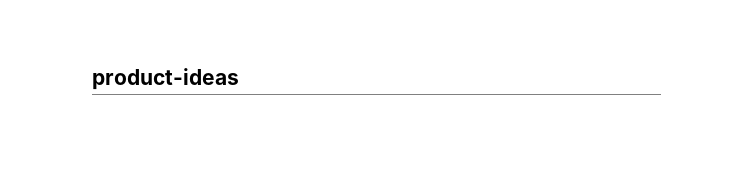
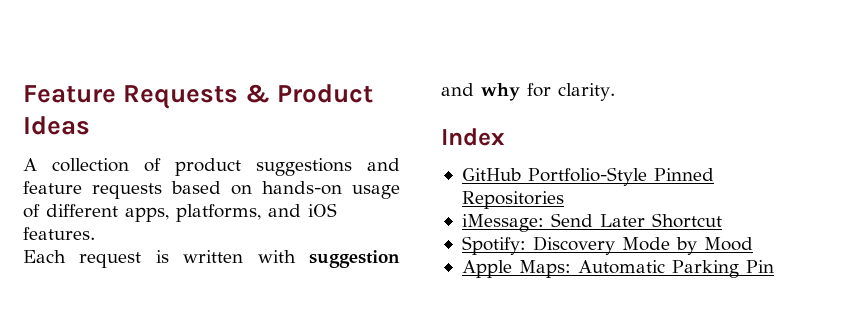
[92,68,239,90] product-ideas -> [23,84,374,109] [23,116,90,135] [23,158,400,176] [23,181,400,199] [23,203,337,222] [23,227,95,240] [23,250,400,268] [441,83,615,101] [441,128,505,146] [461,167,714,186] [461,191,564,209] [461,213,722,232] [461,236,753,255] [461,260,774,278] Feature Requests & Product Ideas // A collection of product suggestions and feature requests based on hands-on usage of different apps, platforms, and iOS features. // Each request is written with suggestion and why for clarity. // Index // GitHub Portfolio-Style Pinned Repositories // iMessage: Send Later Shortcut // Spotify: Discovery Mode by Mood // Apple Maps: Automatic Parking Pin

